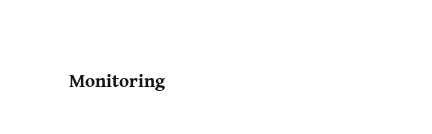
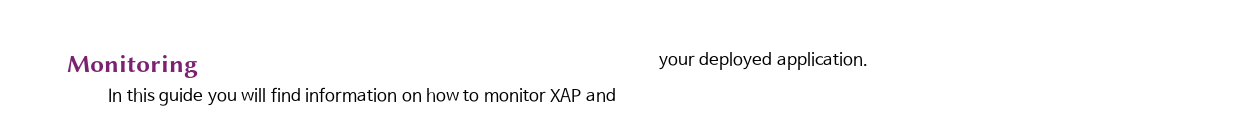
(166, 82) none -> [108,87,616,106] [659,52,868,70] // In this guide you will find information on how to monitor XAP and your deployed application.

